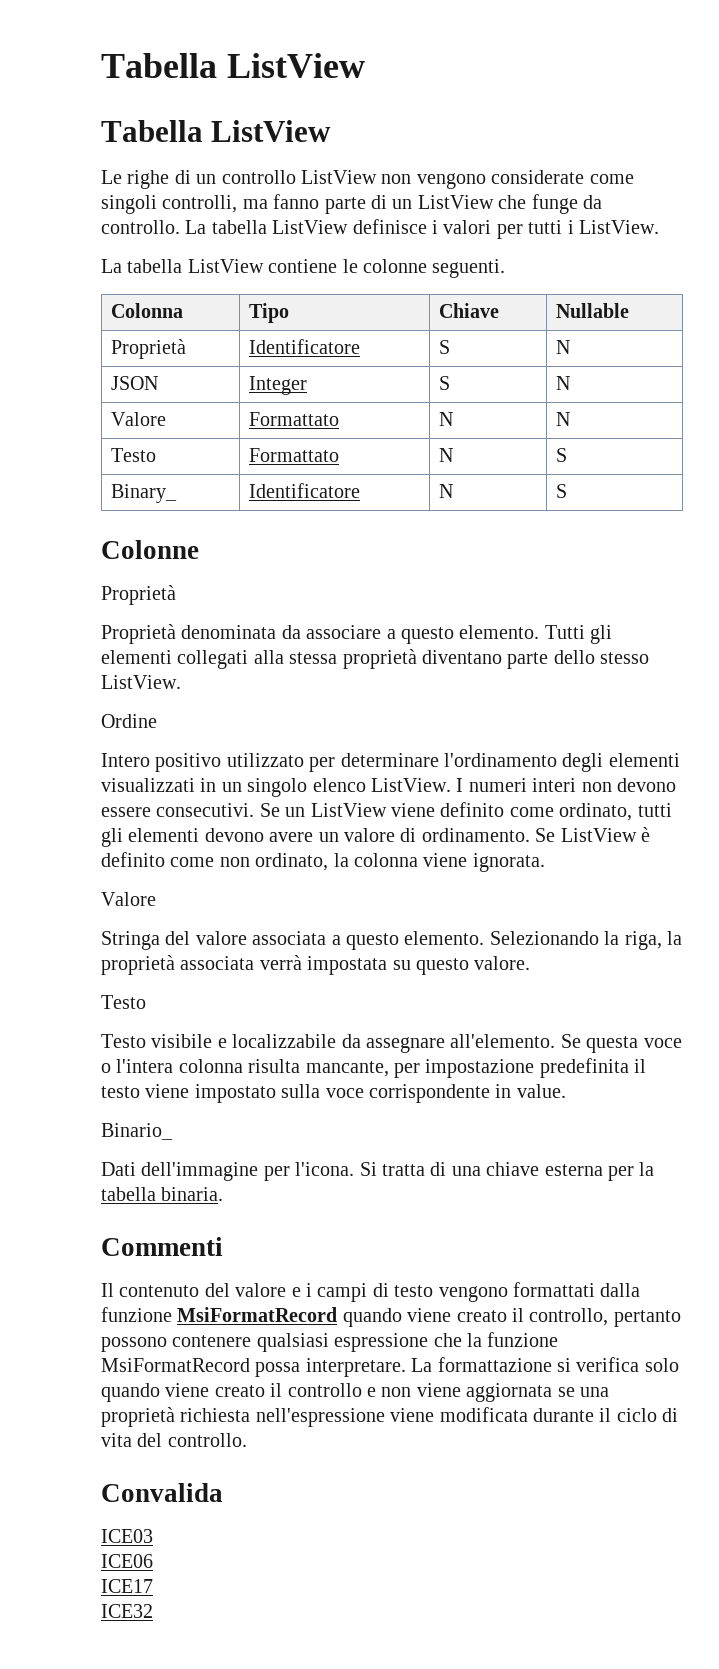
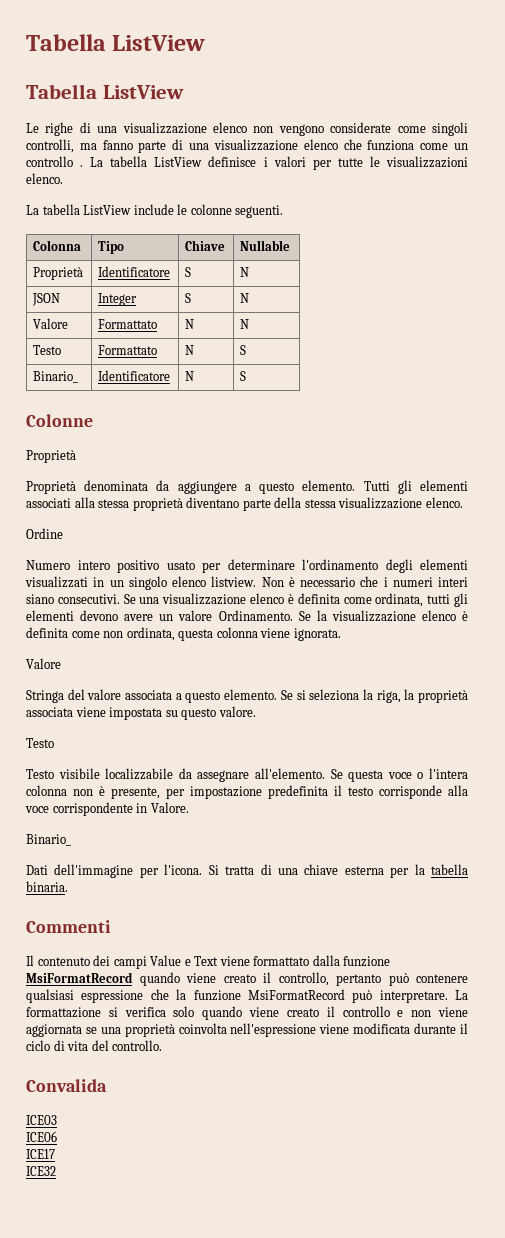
[196,170,377,184] un controllo ListView -> [97,122,247,134] una visualizzazione elenco
[392,194,602,214] [101,220,180,234] un ListView che funge da controllo. -> [189,139,468,151] [26,156,84,167] una visualizzazione elenco che funziona come un controllo .
[528,220,659,234] [101,259,338,273] tutti i ListView. // La tabella ListView contiene -> [337,156,468,168] [26,173,63,184] [26,204,174,215] tutte le visualizzazioni elenco. // La tabella ListView include
[111,484,178,503] Binary_ -> [33,371,79,383] Binario_
[306,625,382,639] associare -> [177,481,237,494] aggiungere
[177,650,249,669] collegati -> [26,498,71,508] associati
[553,650,650,664] [101,675,181,689] [101,714,157,728] [101,753,304,772] dello stesso ListView. // Ordine // Intero positivo utilizzato -> [274,497,463,509] [26,528,63,539] [26,560,195,573] della stessa visualizzazione elenco. // Ordine // Numero intero positivo usato
[371,778,676,792] [101,802,633,821] ListView. I numeri interi non devono essere consecutivi. Se un ListView viene definito come ordinato, -> [211,576,468,587] [26,593,424,607] listview. Non è necessario che i numeri interi siano consecutivi. Se una visualizzazione elenco è definita come ordinata,
[400,827,650,842] [101,852,349,871] di ordinamento. Se ListView è definito come non ordinato, la -> [218,610,469,622] [26,627,214,641] Ordinamento. Se la visualizzazione elenco è definita come non ordinata, questa
[489,931,599,945] Selezionando -> [280,689,360,701] Se si seleziona
[259,955,302,970] verrà -> [75,707,106,717] viene
[217,1038,227,1048] e -> (100, 773) none
[248,1059,389,1077] risulta mancante, -> [73,786,160,799] non è presente,
[145,1084,321,1103] viene impostato sulla -> [379,785,468,799] corrisponde alla
[516,1084,566,1098] value. -> [150,802,189,813] Valore.
[204,1282,595,1302] del valore e i campi di testo vengono formattati -> [93,955,310,969] dei campi Value e Text viene formattato
[101,1337,167,1352] possono -> [388,973,409,986] può
[255,1362,301,1377] possa -> [352,990,373,1003] può
[180,1408,251,1422] richiesta -> [178,1023,227,1034] coinvolta

